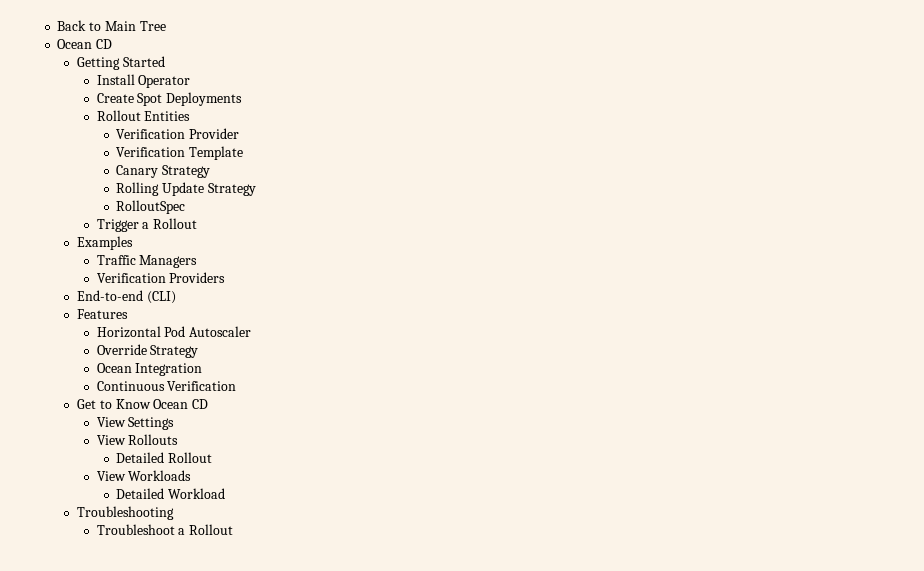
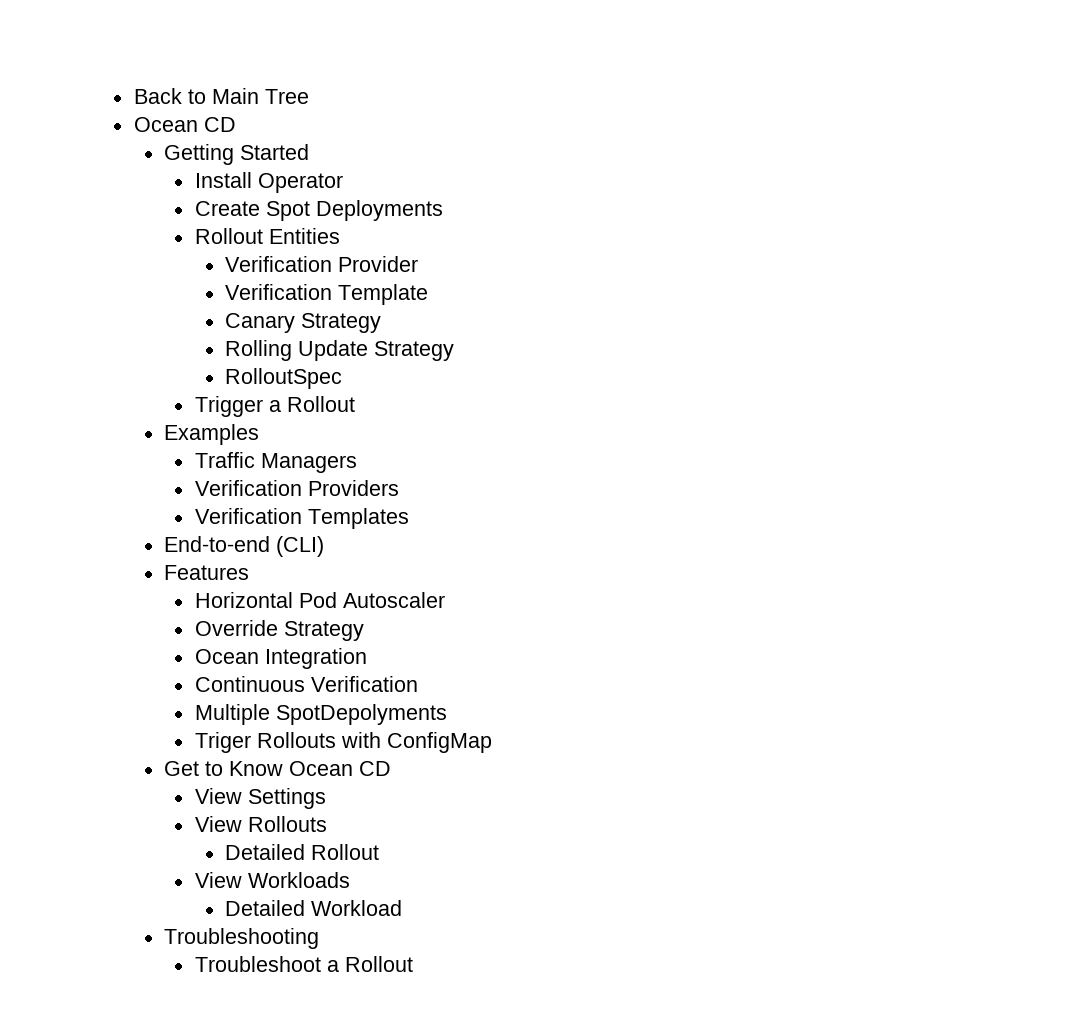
(226, 277) none -> [194,508,409,529] // Verification Templates
(237, 386) none -> [194,704,447,725] [194,732,492,753] // Multiple SpotDepolyments // Triger Rollouts with ConfigMap

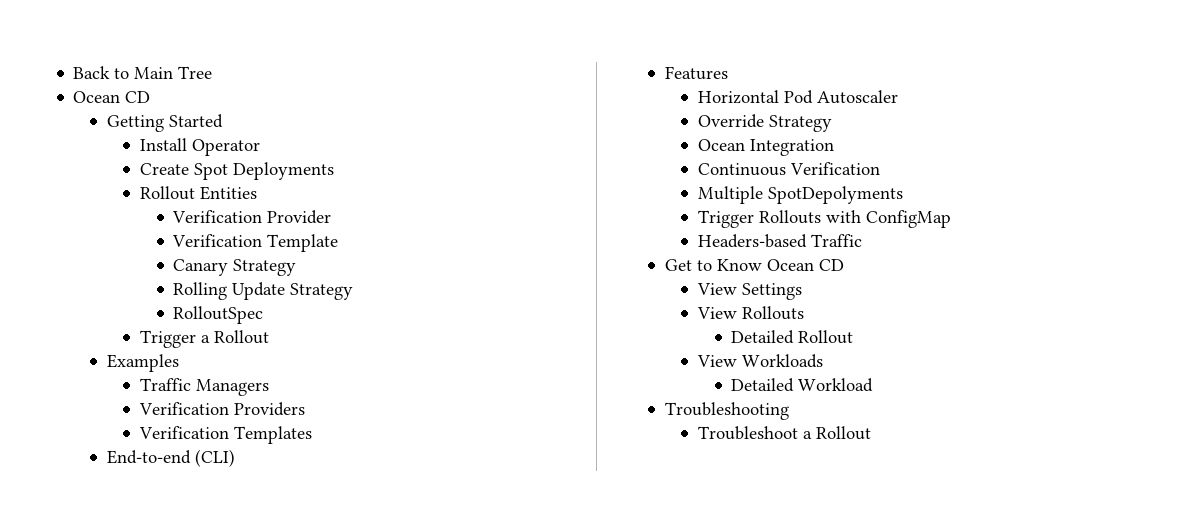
[194,732,251,753] Triger -> [698,210,755,228] Trigger
(492, 742) none -> [698,234,863,248] // Headers-based Traffic

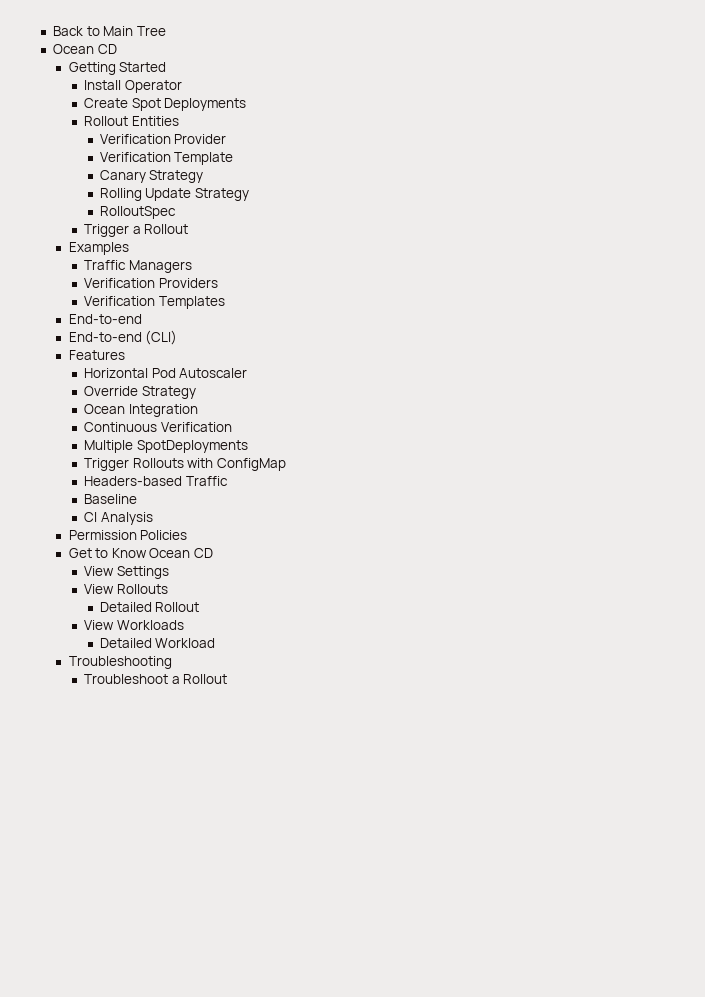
(191, 457) none -> [68,332,142,342] // End-to-end
[768,186,904,204] SpotDepolyments -> [136,440,248,453] SpotDeployments
(863, 240) none -> [84,494,138,504] [84,512,153,525] [68,530,188,540] // Baseline // CI Analysis // Permission Policies

